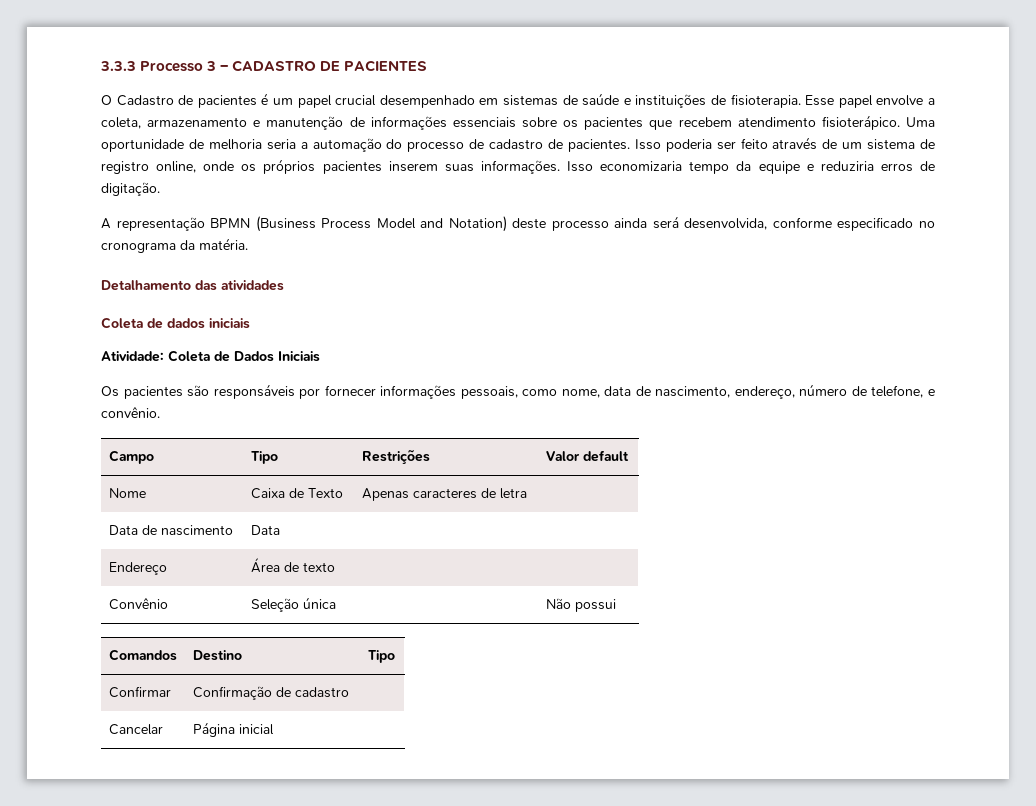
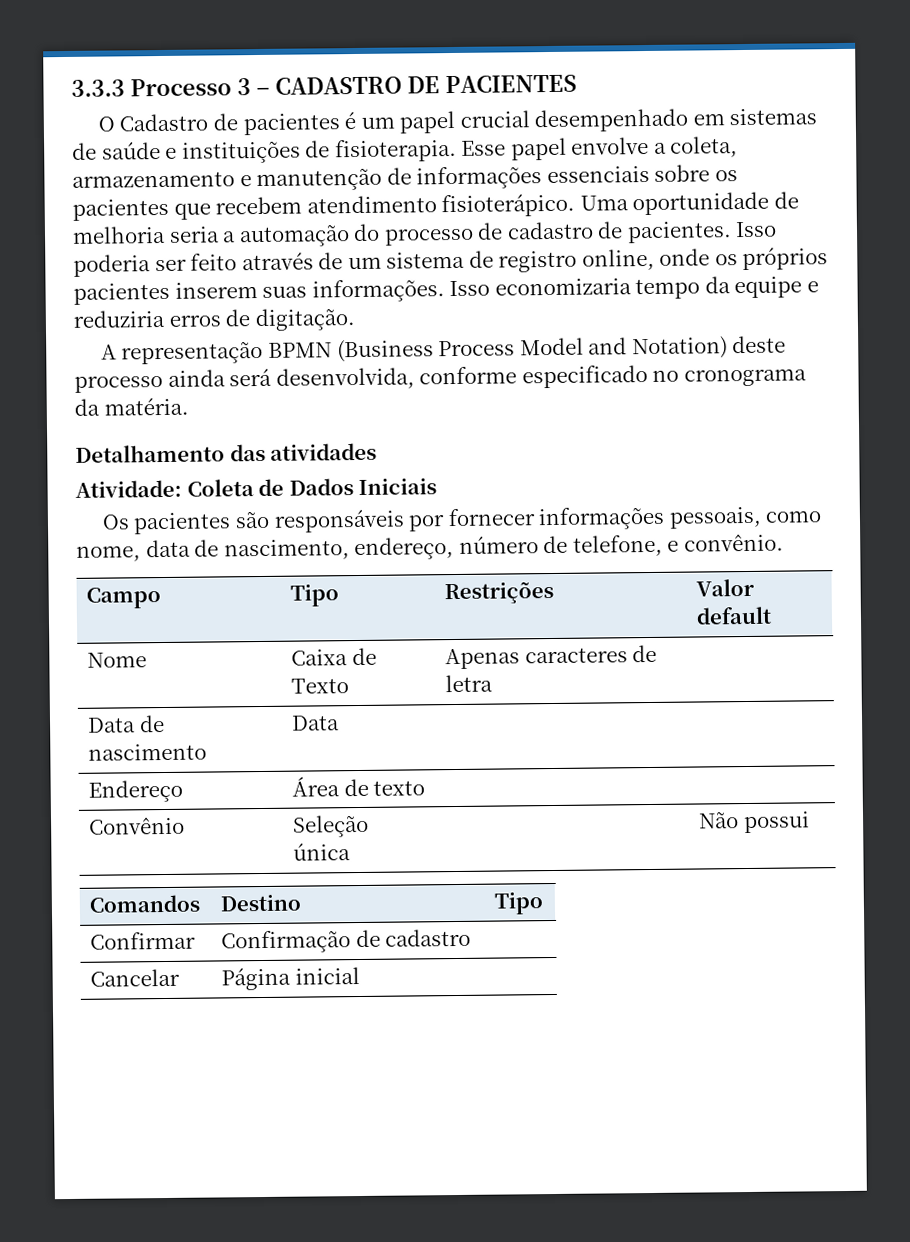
[101,317,250,329] // Coleta de dados iniciais -> (378, 451) none

